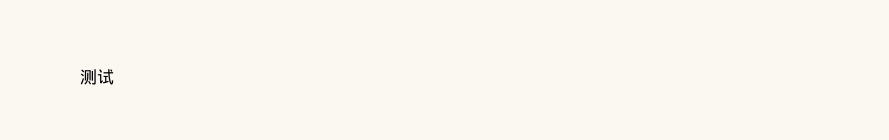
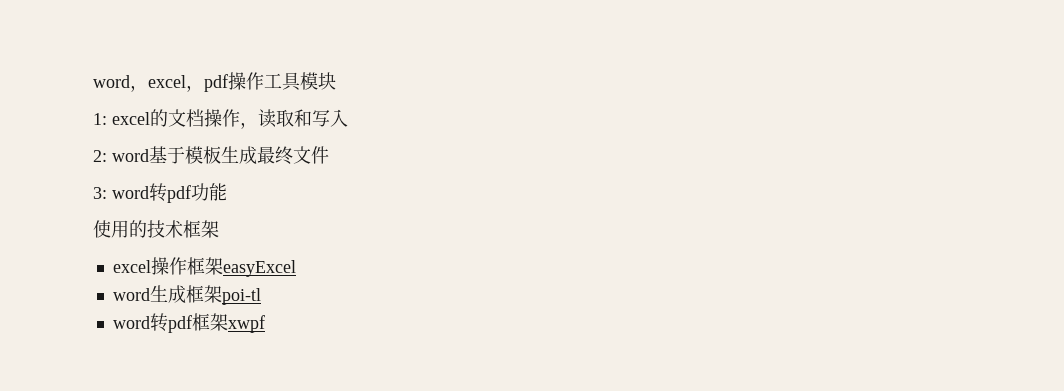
[80,69,114,85] 测试 -> [93,72,336,92] [93,109,348,129] [93,146,329,165] [93,183,227,203] [93,220,219,238] [112,257,296,277] [112,285,261,305] [112,313,265,333] word，excel，pdf操作工具模块 // 1: excel的文档操作，读取和写入 // 2: word基于模板生成最终文件 // 3: word转pdf功能 // 使用的技术框架 // excel操作框架easyExcel // word生成框架poi-tl // word转pdf框架xwpf

